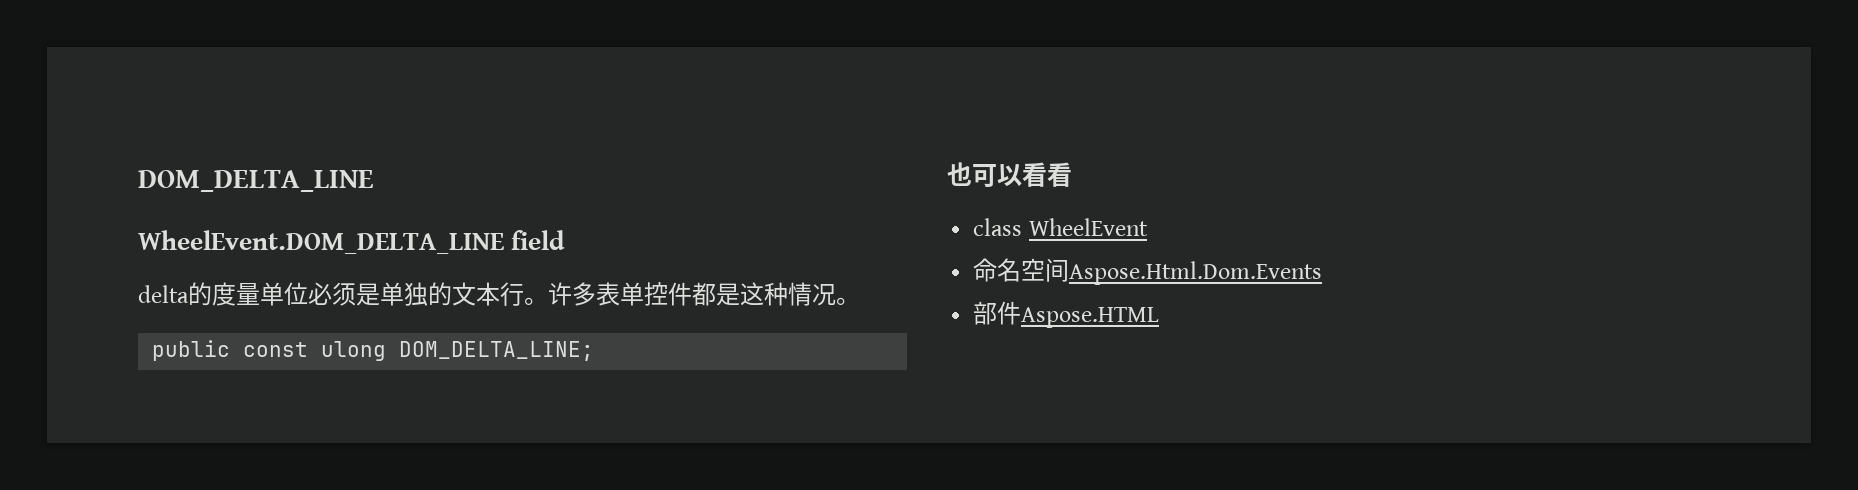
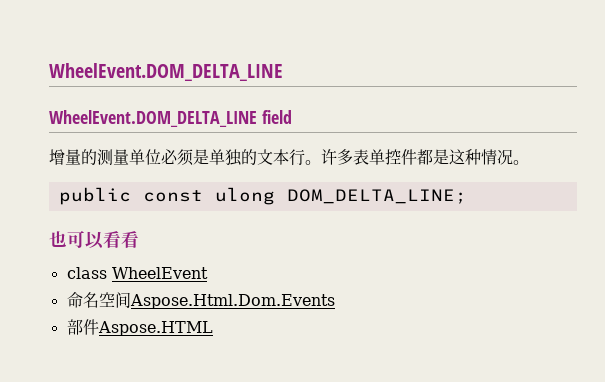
[138,170,374,192] DOM_DELTA_LINE -> [49,63,283,81] WheelEvent.DOM_DELTA_LINE
[138,282,236,306] delta的度 -> [49,149,113,165] 增量的测

